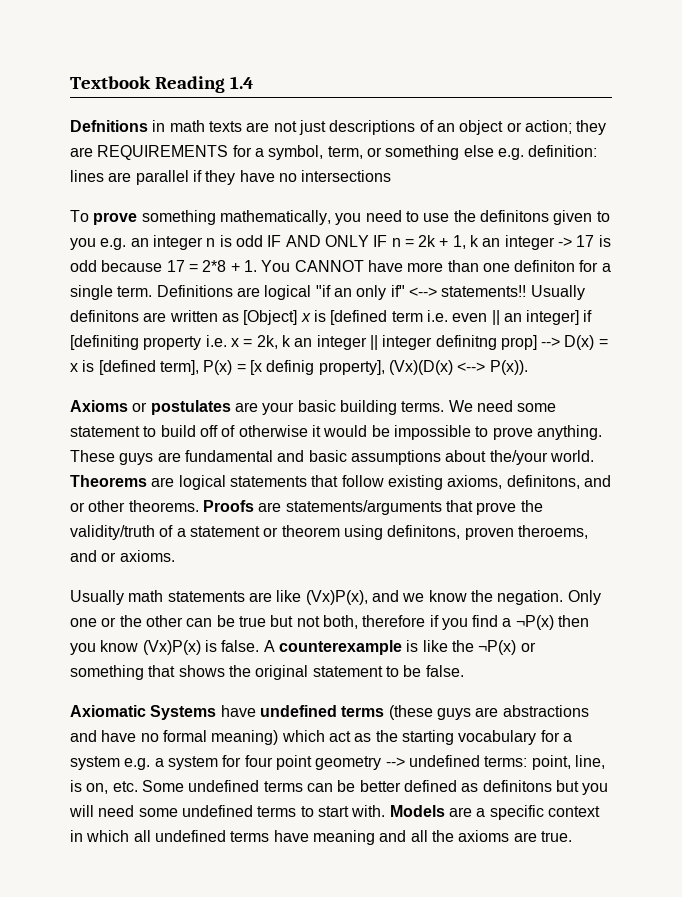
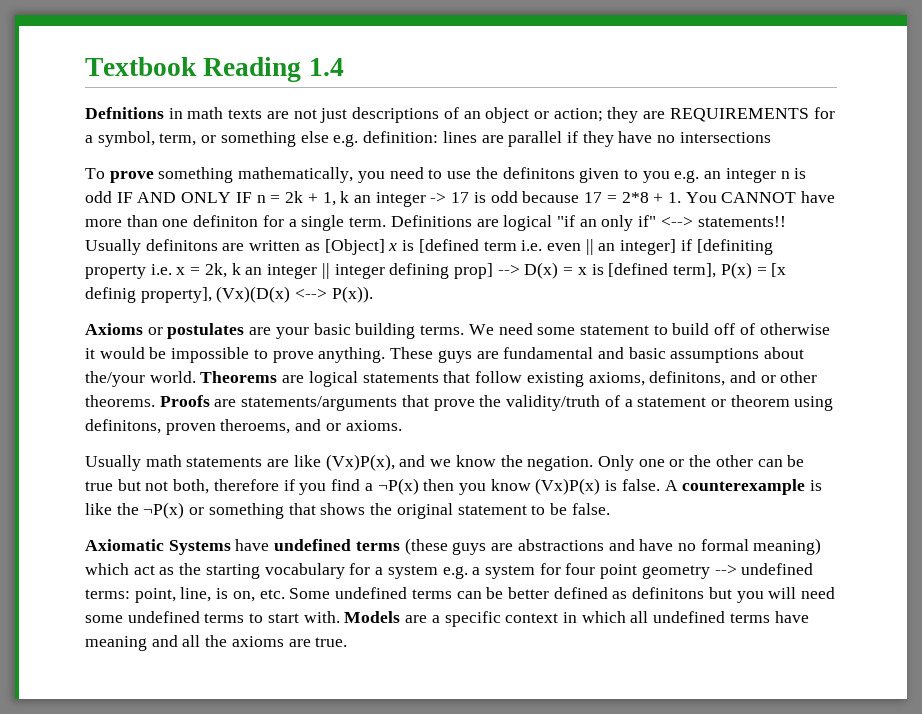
[435,335,497,350] definitng -> [389,263,450,279] defining

